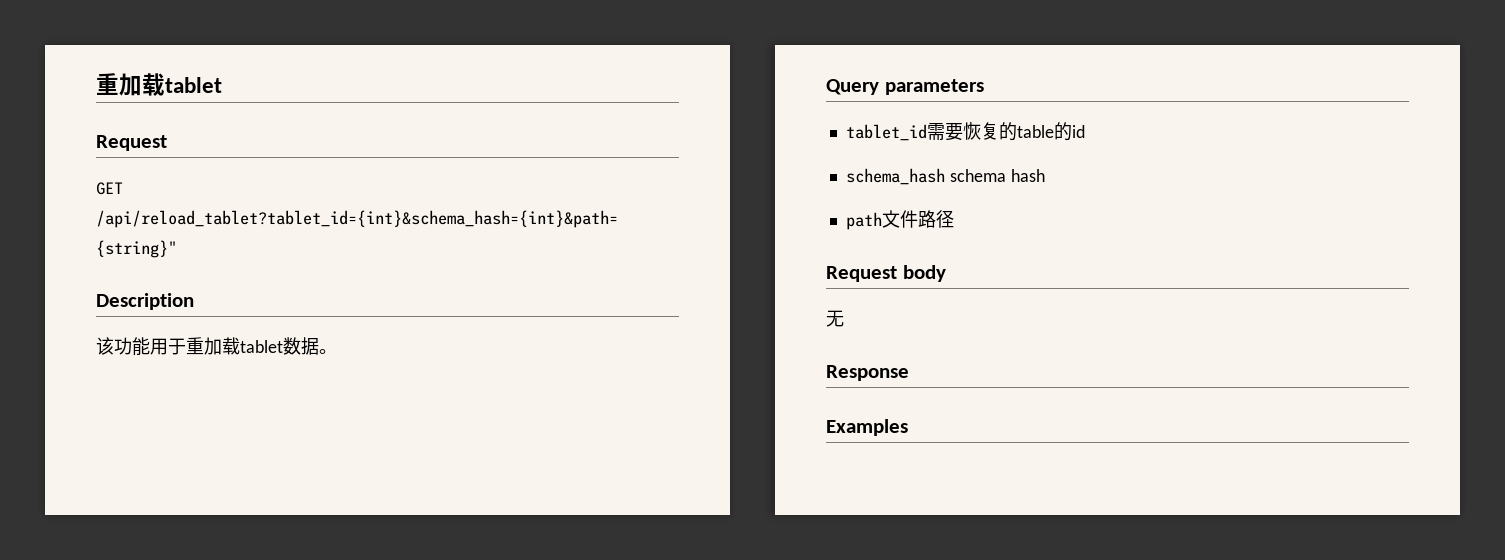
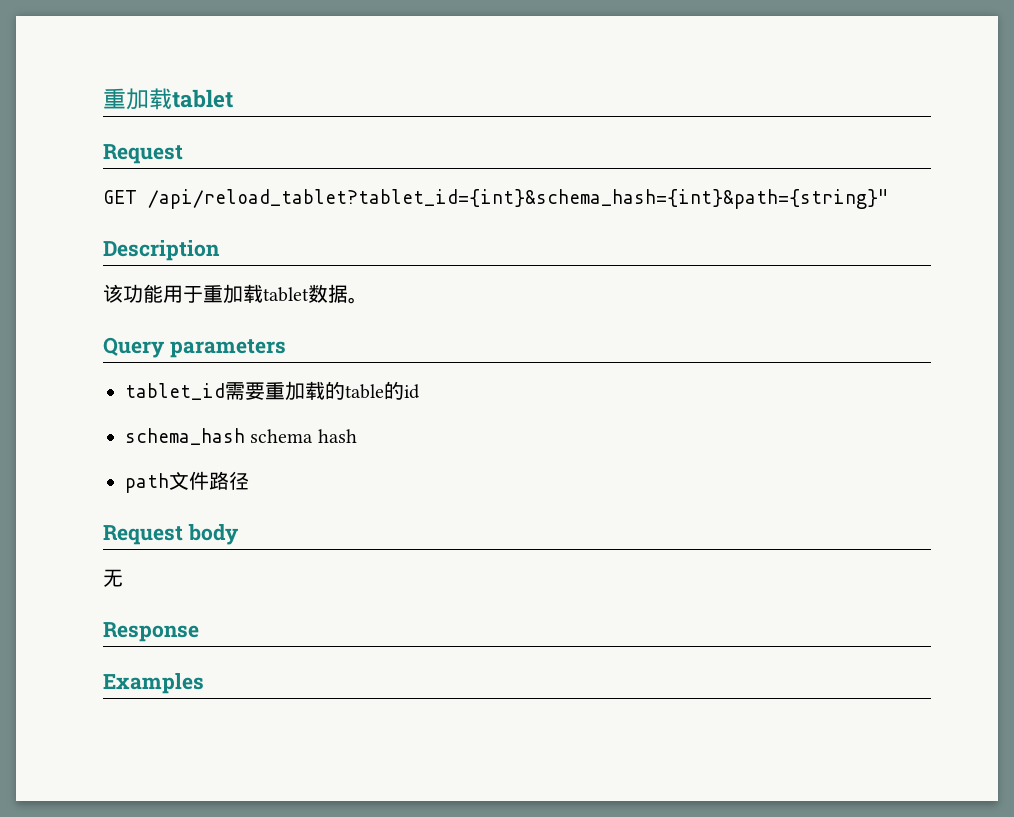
[962,122,999,140] 恢复 -> [265,381,325,401] 重加载

